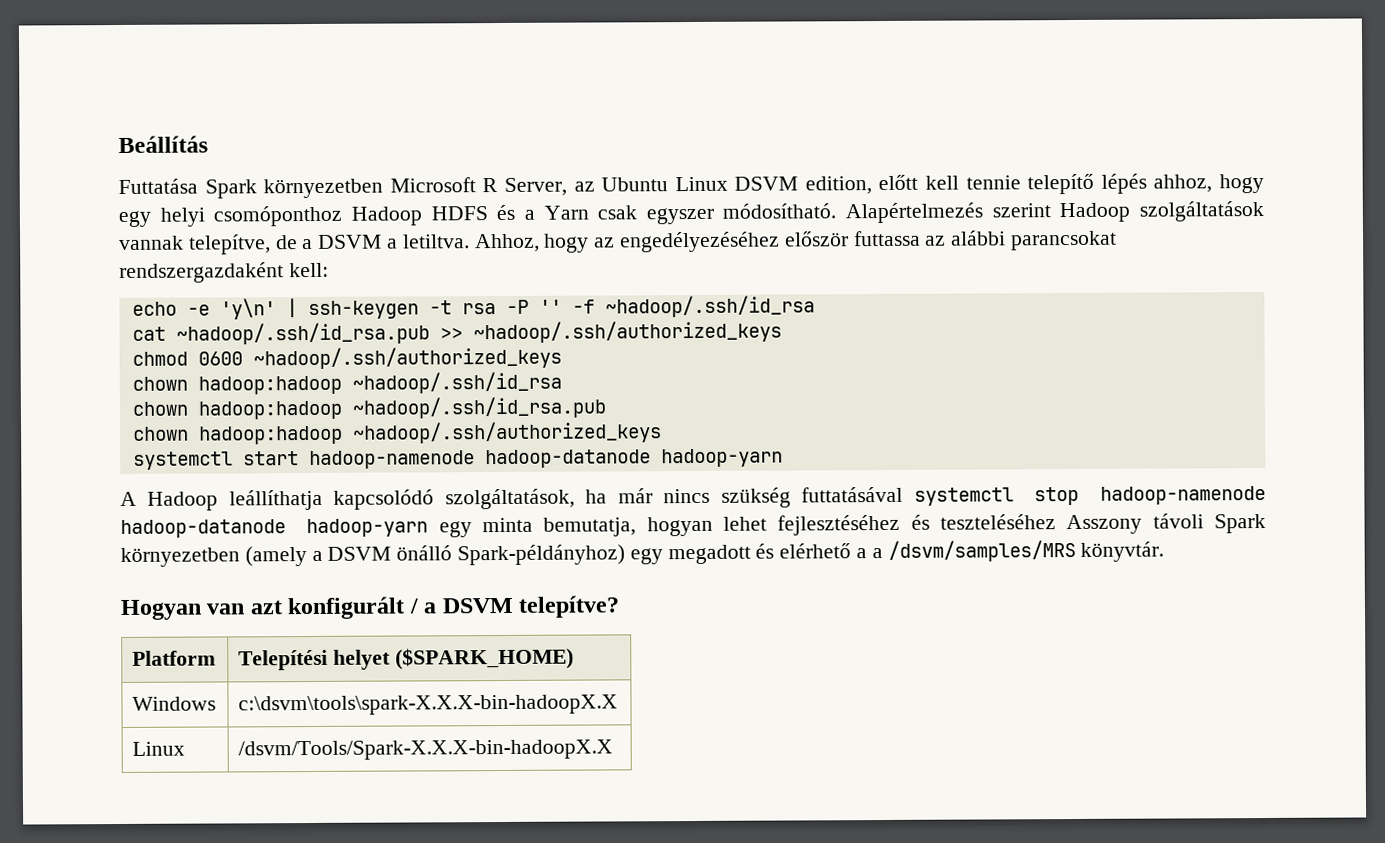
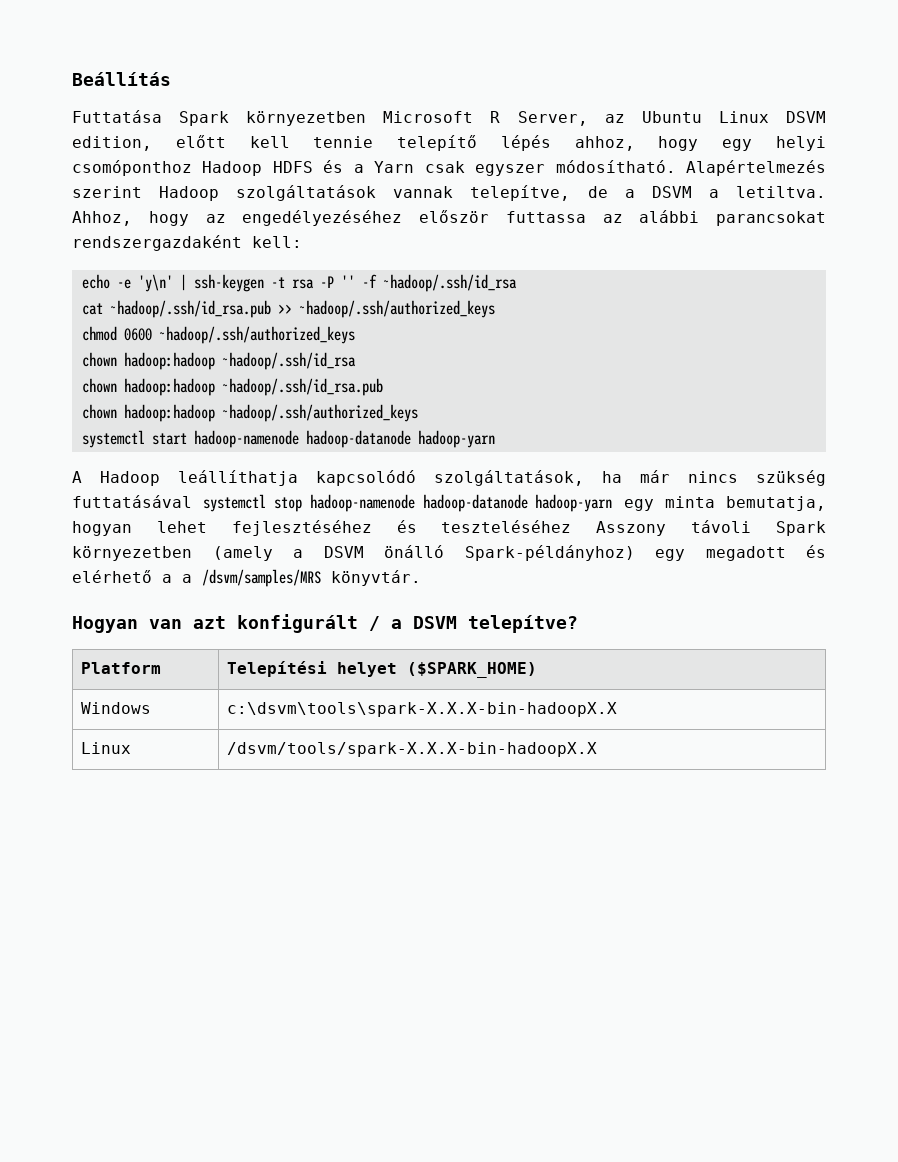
[238,739,614,761] /dsvm/Tools/Spark-X.X.X-bin-hadoopX.X -> [226,742,597,757] /dsvm/tools/spark-X.X.X-bin-hadoopX.X

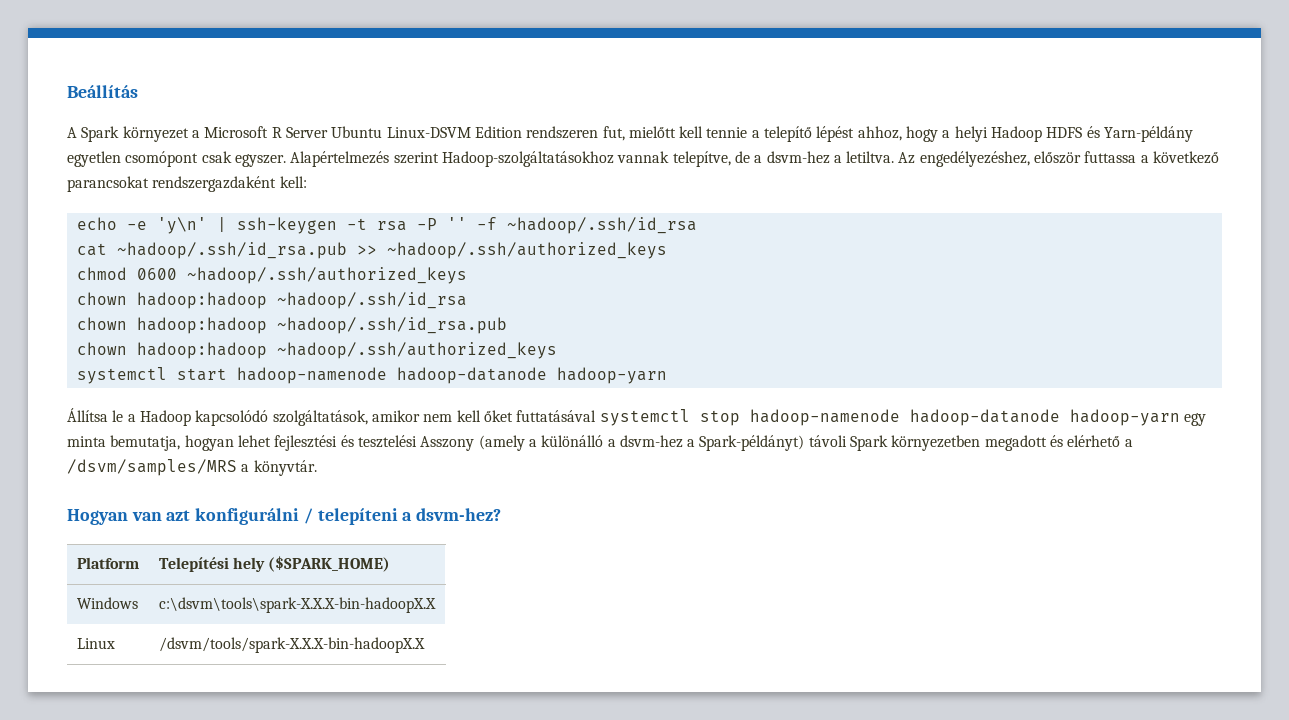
[72,110,826,126] [72,135,827,151] [72,160,827,176] [72,185,377,201] Futtatása Spark környezetben Microsoft R Server, az Ubuntu Linux DSVM edition, előtt kell tennie telepítő lépés ahhoz, hogy egy helyi csomóponthoz Hadoop HDFS és a Yarn csak egyszer módosítható. Alapértelmezés szerint Hadoop szolgáltatások -> [67,126,1194,142] [67,151,614,167] A Spark környezet a Microsoft R Server Ubuntu Linux-DSVM Edition rendszeren fut, mielőtt kell tennie a telepítő lépést ahhoz, hogy a helyi Hadoop HDFS és Yarn-példány egyetlen csomópont csak egyszer. Alapértelmezés szerint Hadoop-szolgáltatásokhoz
[651,186,692,198] DSVM -> [766,151,830,164] dsvm-hez
[72,210,700,226] Ahhoz, hogy az engedélyezéséhez először futtassa az alábbi -> [898,151,1220,167] Az engedélyezéshez, először futtassa a következő
[72,470,826,486] A Hadoop leállíthatja kapcsolódó szolgáltatások, ha már nincs szükség -> [67,408,513,426] Állítsa le a Hadoop kapcsolódó szolgáltatások, amikor nem kell őket
[231,520,826,536] [72,545,685,561] fejlesztéséhez és teszteléséhez Asszony távoli Spark környezetben (amely a DSVM önálló Spark-példányhoz) egy -> [274,435,981,451] fejlesztési és tesztelési Asszony (amely a különálló a dsvm-hez a Spark-példányt) távoli Spark környezetben
[182,569,321,587] a /dsvm/samples/MRS -> [67,459,250,476] /dsvm/samples/MRS a
[237,614,578,633] konfigurált / a DSVM telepítve? -> [195,508,502,525] konfigurálni / telepíteni a dsvm-hez?
[336,662,397,677] helyet -> [233,557,266,572] hely

